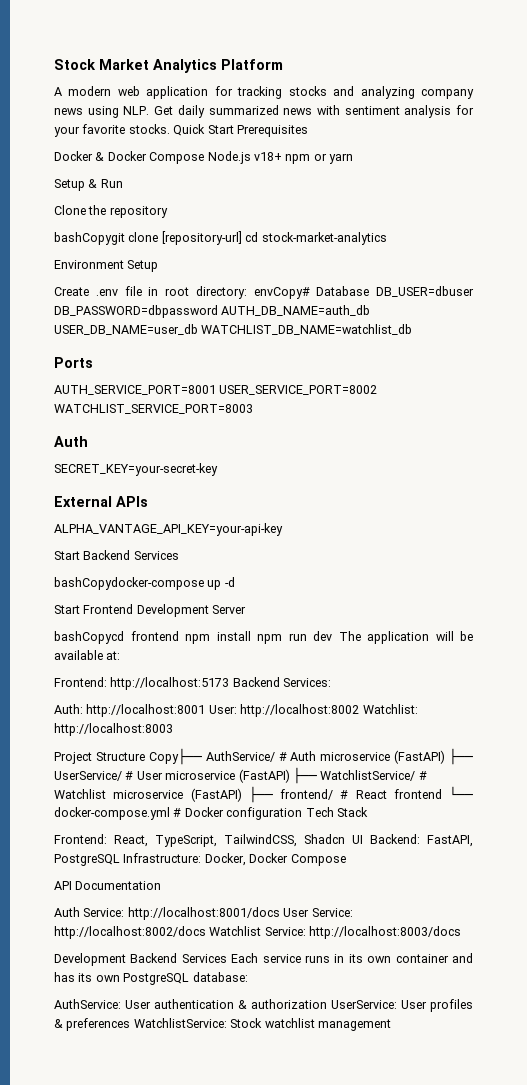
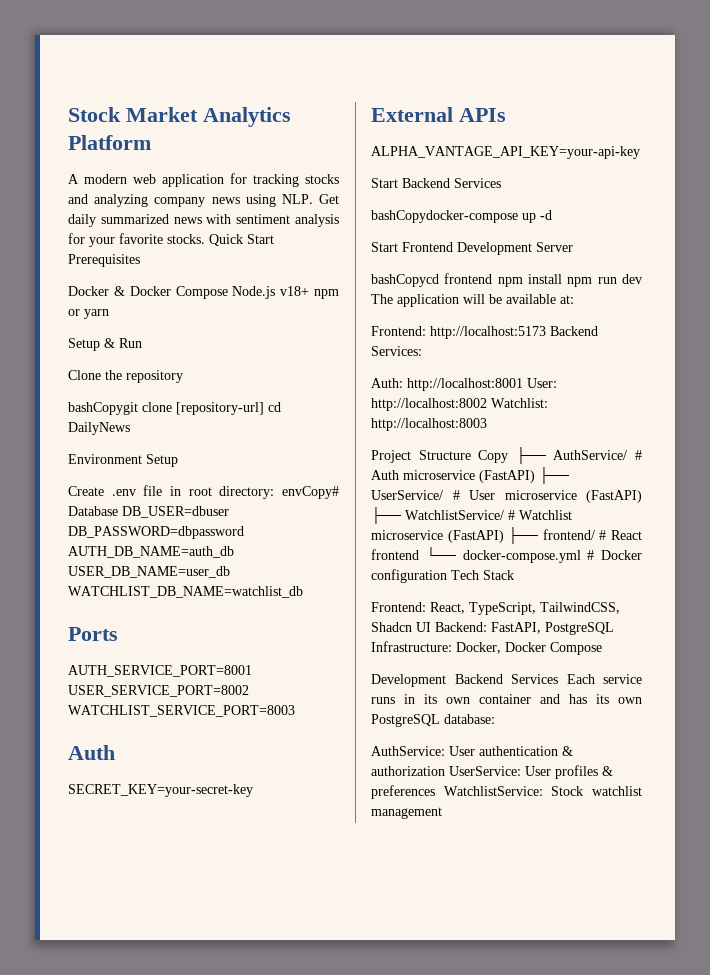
[261,232,387,245] stock-market-analytics -> [68,422,130,435] DailyNews
[148,748,202,765] Copy├── -> [478,447,546,464] Copy ├──
[54,881,162,890] [54,907,353,920] [54,926,462,939] // API Documentation // Auth Service: http://localhost:8001/docs User Service: http://localhost:8002/docs Watchlist Service: http://localhost:8003/docs -> (602, 648) none

